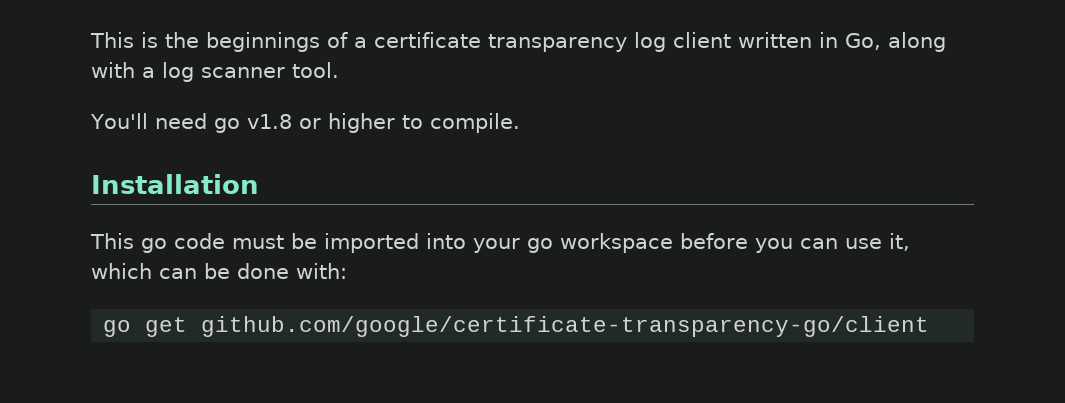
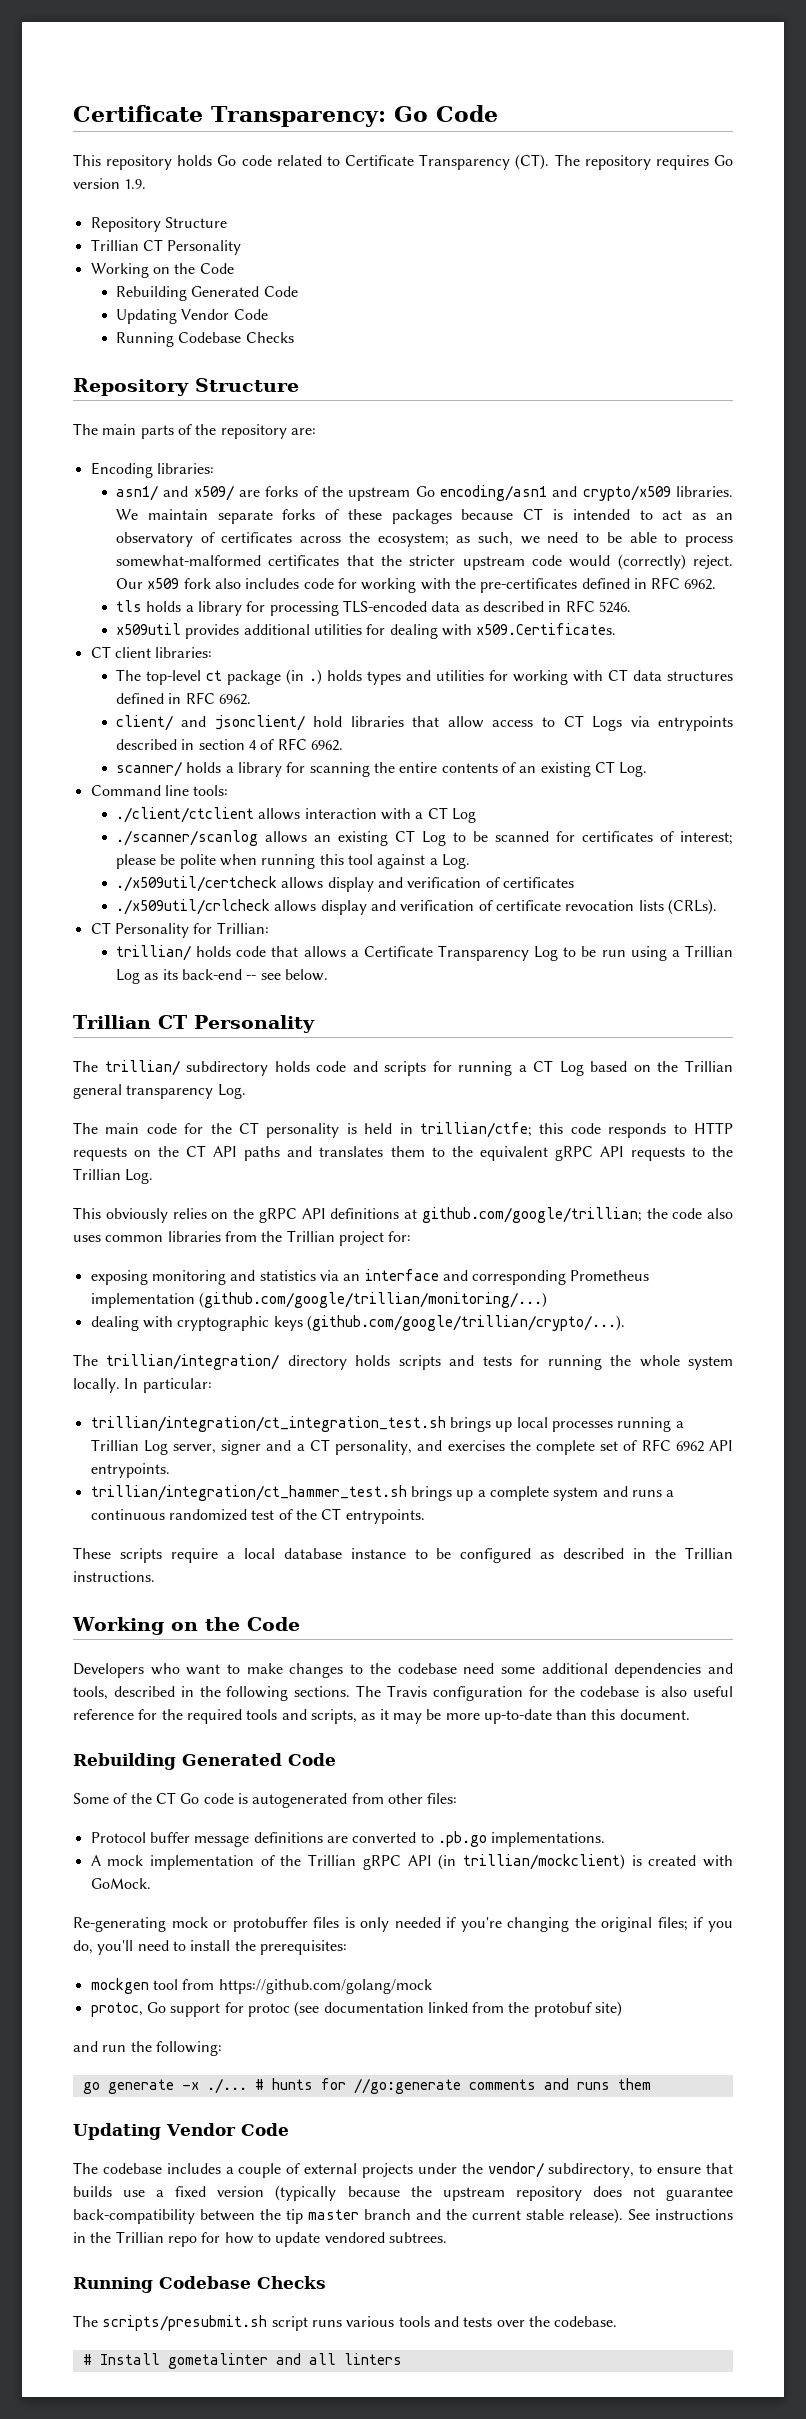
[90,32,946,52] [91,62,339,82] [90,113,520,133] [91,174,259,194] [90,233,910,253] [91,263,347,279] [103,316,930,337] This is the beginnings of a certificate transparency log client written in Go, along with a log scanner tool. // You'll need go v1.8 or higher to compile. // Installation // This go code must be imported into your go workspace before you can use it, which can be done with: // go get github.com/google/certificate-transparency-go/client -> [73,105,498,127] [73,154,733,170] [73,178,147,189] [90,217,227,232] [90,239,242,255] [90,263,234,278] [115,286,298,301] [115,309,268,324] [115,332,294,347] [73,378,299,396] [73,423,316,439] [90,462,214,478] [115,485,733,501] [115,508,734,524] [115,532,734,547] [115,554,733,570] [115,577,717,593] [115,600,631,616] [115,623,617,639] [90,646,213,658] [115,669,733,685] [115,692,251,705] [115,715,733,731] [115,738,343,751] [115,761,648,777] [90,785,229,796] [115,807,476,823] [115,830,733,846] [115,854,470,869] [115,876,574,892] [115,899,717,915] [90,922,269,938] [115,945,733,961] [115,969,328,984] [73,1015,315,1033] [73,1060,734,1076] [73,1084,246,1099] [73,1122,733,1138] [73,1145,733,1161] [73,1168,154,1184] [73,1207,733,1223] [73,1230,412,1246] [90,1269,650,1285] [90,1292,547,1308] [90,1315,625,1331] [73,1354,733,1370] [73,1378,212,1393] [90,1416,684,1432] [90,1439,733,1455] [90,1463,170,1478] [90,1485,675,1501] [90,1508,425,1524] [73,1547,734,1563] [73,1571,155,1582] [72,1617,300,1635] [73,1663,733,1678] [73,1685,733,1701] [73,1709,690,1724] [73,1753,336,1770] [73,1792,458,1808] [90,1831,606,1847] [90,1854,733,1870] [90,1878,151,1889] [73,1917,733,1932] [73,1940,347,1955] [90,1978,432,1994] [90,2001,623,2017] [73,2041,222,2056] [82,2078,651,2094] [73,2123,289,2140] [73,2162,733,2178] [73,2185,734,2201] [73,2208,733,2224] [73,2231,447,2247] [73,2276,326,2293] [73,2315,618,2331] [82,2353,402,2369] Certificate Transparency: Go Code // This repository holds Go code related to Certificate Transparency (CT). The repository requires Go version 1.9. // Repository Structure // Trillian CT Personality // Working on the Code // Rebuilding Generated Code // Updating Vendor Code // Running Codebase Checks // Repository Structure // The main parts of the repository are: // Encoding libraries: // asn1/ and x509/ are forks of the upstream Go encoding/asn1 and crypto/x509 libraries. We maintain separate forks of these packages because CT is intended to act as an observatory of certificates across the ecosystem; as such, we need to be able to process somewhat-malformed certificates that the stricter upstream code would (correctly) reject. Our x509 fork also includes code for working with the pre-certificates defined in RFC 6962. // tls holds a library for processing TLS-encoded data as described in RFC 5246. // x509util provides additional utilities for dealing with x509.Certificates. // CT client libraries: // The top-level ct package (in .) holds types and utilities for working with CT data structures defined in RFC 6962. // client/ and jsonclient/ hold libraries that allow access to CT Logs via entrypoints described in section 4 of RFC 6962. // scanner/ holds a library for scanning the entire contents of an existing CT Log. // Command line tools: // ./client/ctclient allows interaction with a CT Log // ./scanner/scanlog allows an existing CT Log to be scanned for certificates of interest; please be polite when running this tool against a Log. // ./x509util/certcheck allows display and verification of certificates // ./x509util/crlcheck allows display and verification of certificate revocation lists (CRLs). // CT Personality for Trillian: // trillian/ holds code that allows a Certificate Transparency Log to be run using a Trillian Log as its back-end -- see below. // Trillian CT Personality // The trillian/ subdirectory holds code and scripts for running a CT Log based on the Trillian general transparency Log. // The main code for the CT personality is held in trillian/ctfe; this code responds to HTTP requests on the CT API paths and translates them to the equivalent gRPC API requests to the Trillian Log. // This obviously relies on the gRPC API definitions at github.com/google/trillian; the code also uses common libraries from the Trillian project for: // exposing monitoring and statistics via an interface and corresponding Prometheus implementation (github.com/google/trillian/monitoring/...) // dealing with cryptographic keys (github.com/google/trillian/crypto/...). // The trillian/integration/ directory holds scripts and tests for running the whole system locally. In particular: // trillian/integration/ct_integration_test.sh brings up local processes running a Trillian Log server, signer and a CT personality, and exercises the complete set of RFC 6962 API entrypoints. // trillian/integration/ct_hammer_test.sh brings up a complete system and runs a continuous randomized test of the CT entrypoints. // These scripts require a local database instance to be configured as described in the Trillian instructions. // Working on the Code // Developers who want to make changes to the codebase need some additional dependencies and tools, described in the following sections. The Travis configuration for the codebase is also useful reference for the required tools and scripts, as it may be more up-to-date than this document. // Rebuilding Generated Code // Some of the CT Go code is autogenerated from other files: // Protocol buffer message definitions are converted to .pb.go implementations. // A mock implementation of the Trillian gRPC API (in trillian/mockclient) is created with GoMock. // Re-generating mock or protobuffer files is only needed if you're changing the original files; if you do, you'll need to install the prerequisites: // mockgen tool from https://github.com/golang/mock // protoc, Go support for protoc (see documentation linked from the protobuf site) // and run the following: // go generate -x ./... # hunts for //go:generate comments and runs them // Updating Vendor Code // The codebase includes a couple of external projects under the vendor/ subdirectory, to ensure that builds use a fixed version (typically because the upstream repository does not guarantee back-compatibility between the tip master branch and the current stable release). See instructions in the Trillian repo for how to update vendored subtrees. // Running Codebase Checks // The scripts/presubmit.sh script runs various tools and tests over the codebase. // # Install gometalinter and all linters

